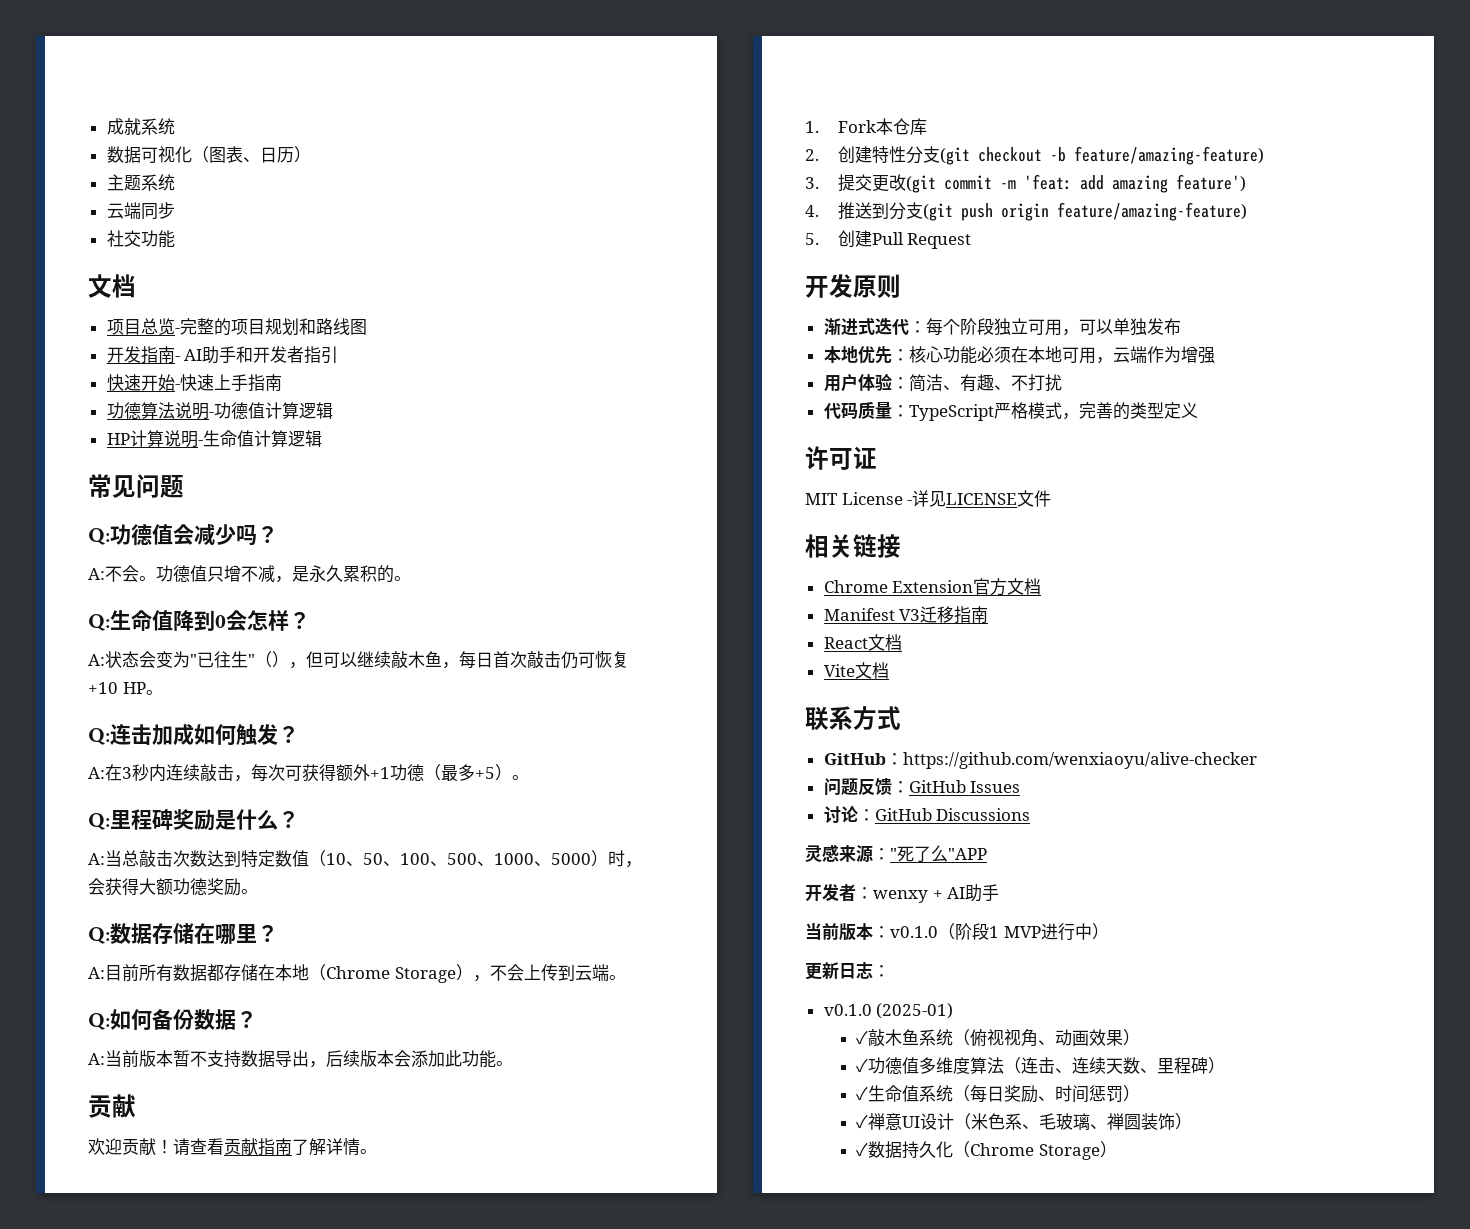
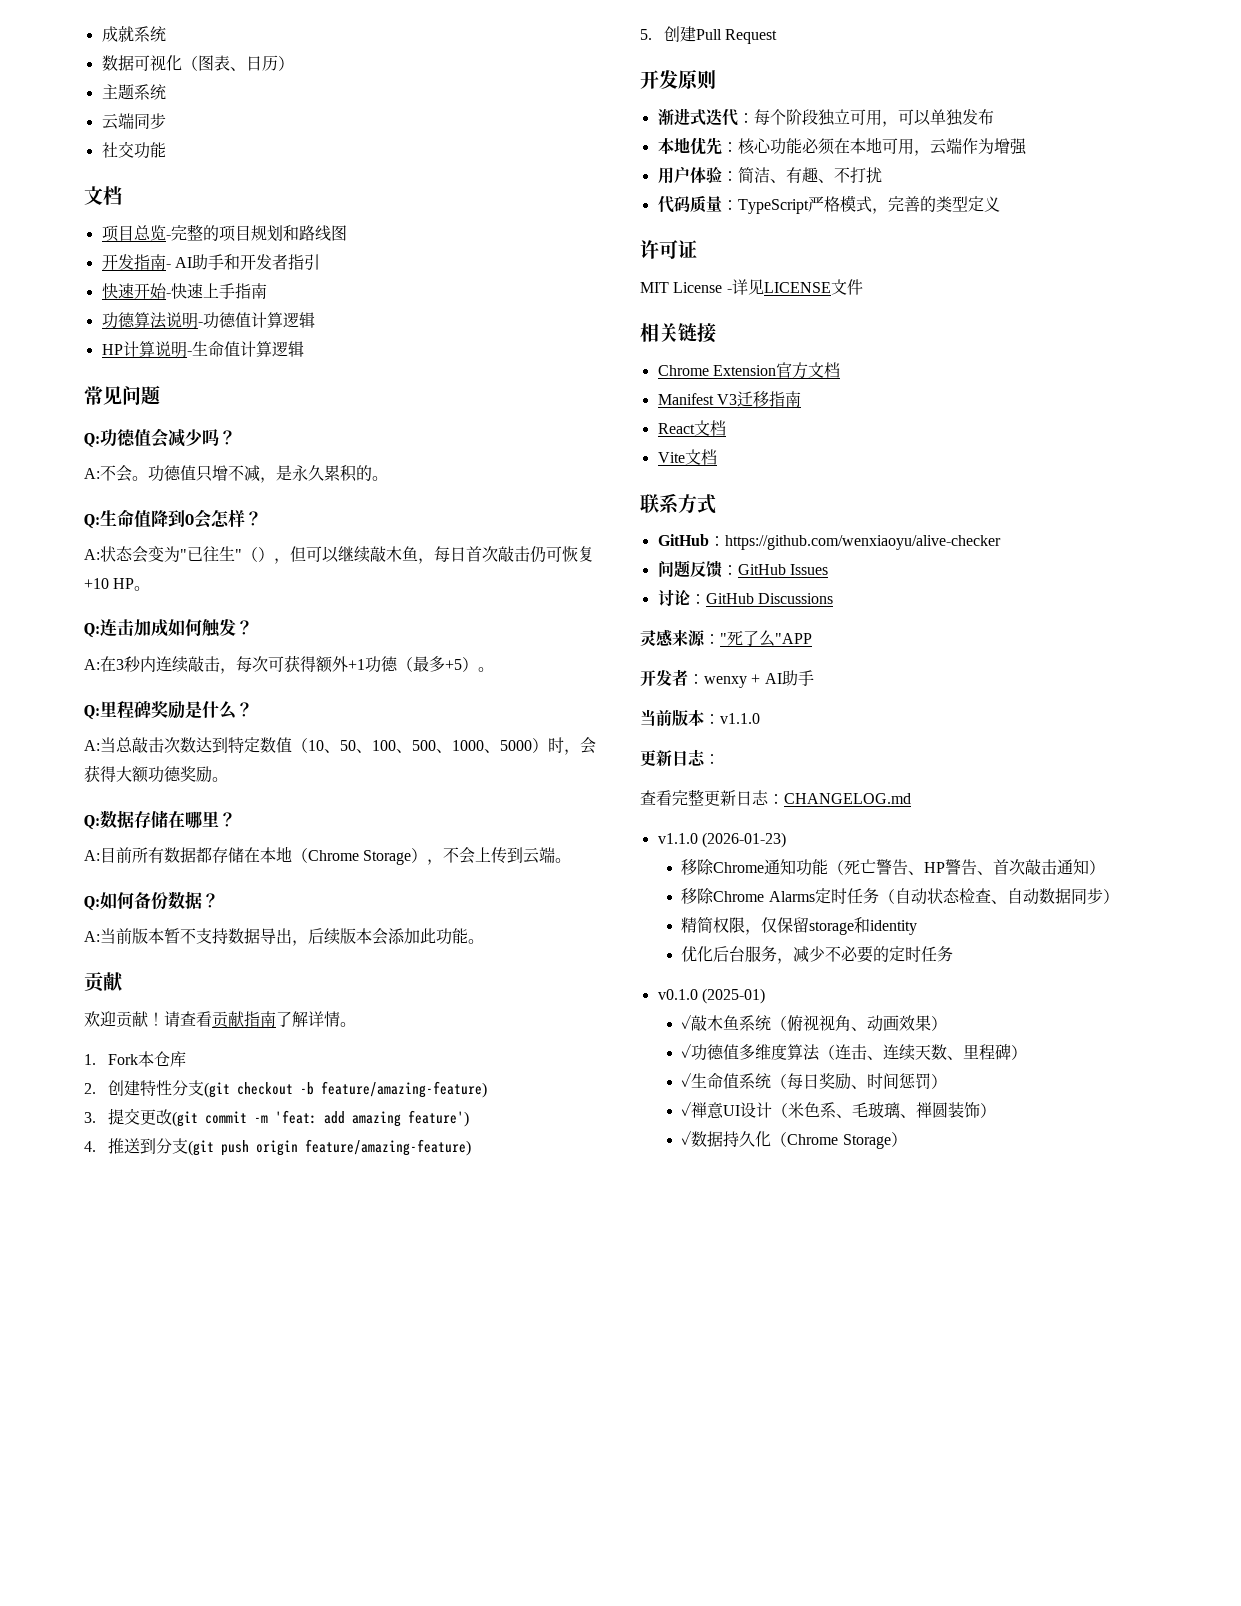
[890,923,1109,941] [805,962,890,980] v0.1.0（阶段1 MVP进行中） // 更新日志： -> [720,713,760,724] [640,749,720,766] [640,789,911,806] [657,832,786,848] [681,859,1106,876] [681,888,1119,905] [681,917,918,935] [681,946,954,964] v1.1.0 // 更新日志： // 查看完整更新日志：CHANGELOG.md // v1.1.0 (2026-01-23) // 移除Chrome通知功能（死亡警告、HP警告、首次敲击通知） // 移除Chrome Alarms定时任务（自动状态检查、自动数据同步） // 精简权限，仅保留storage和identity // 优化后台服务，减少不必要的定时任务

